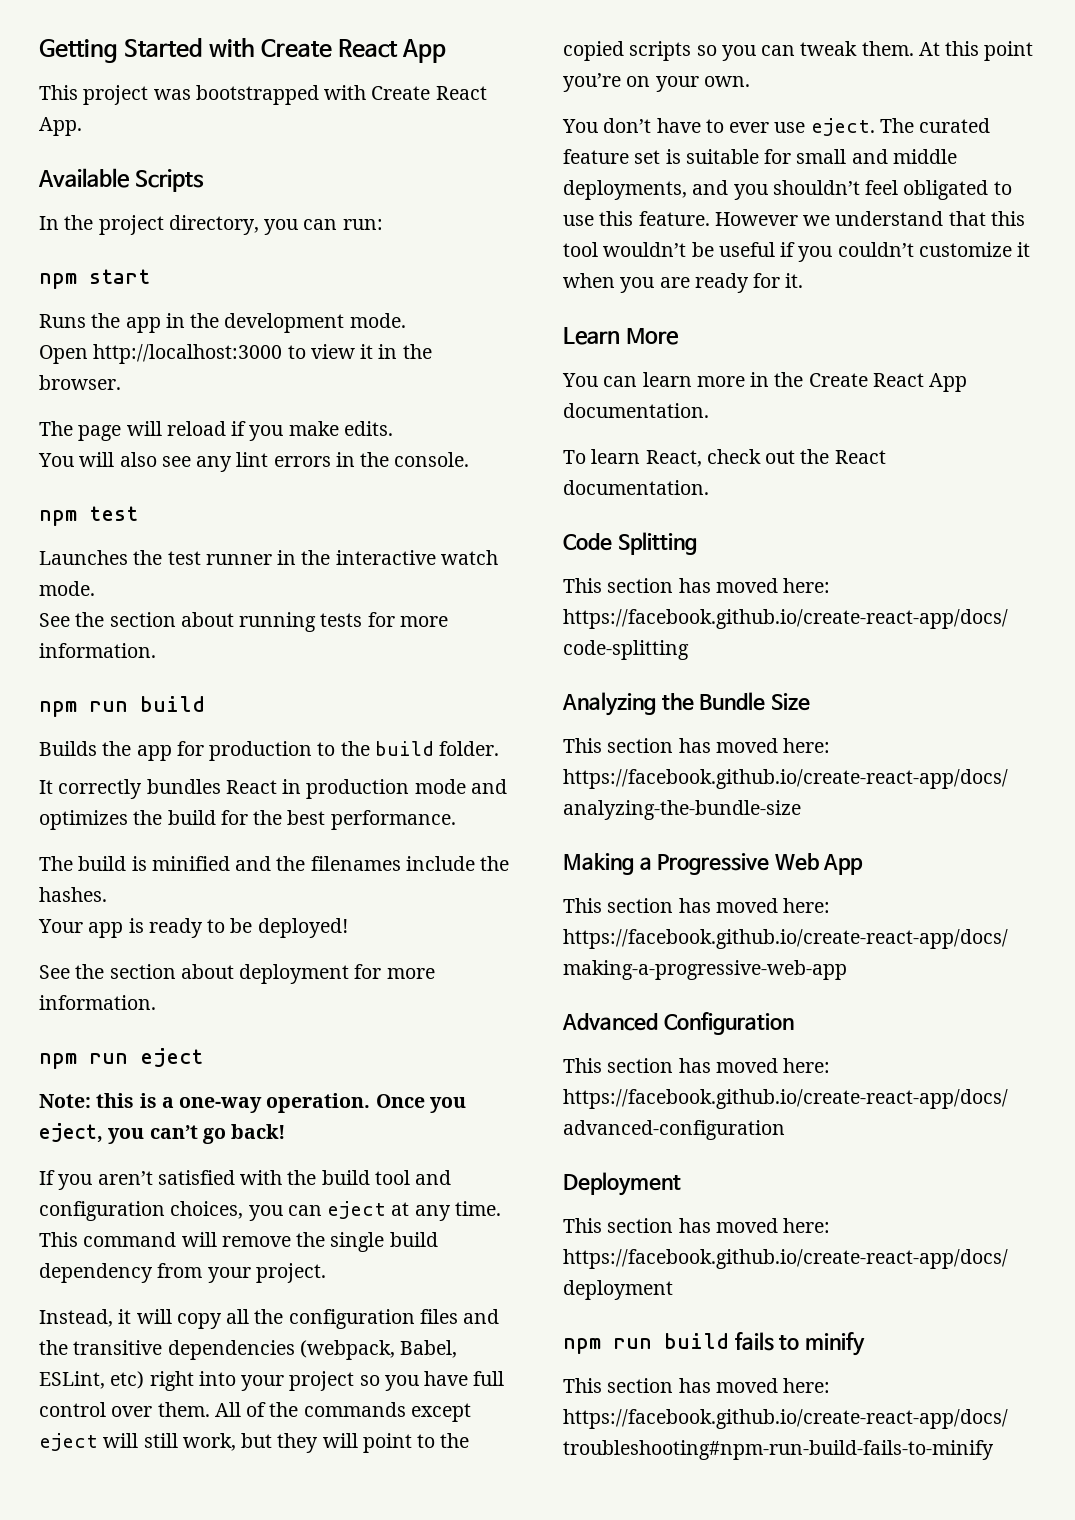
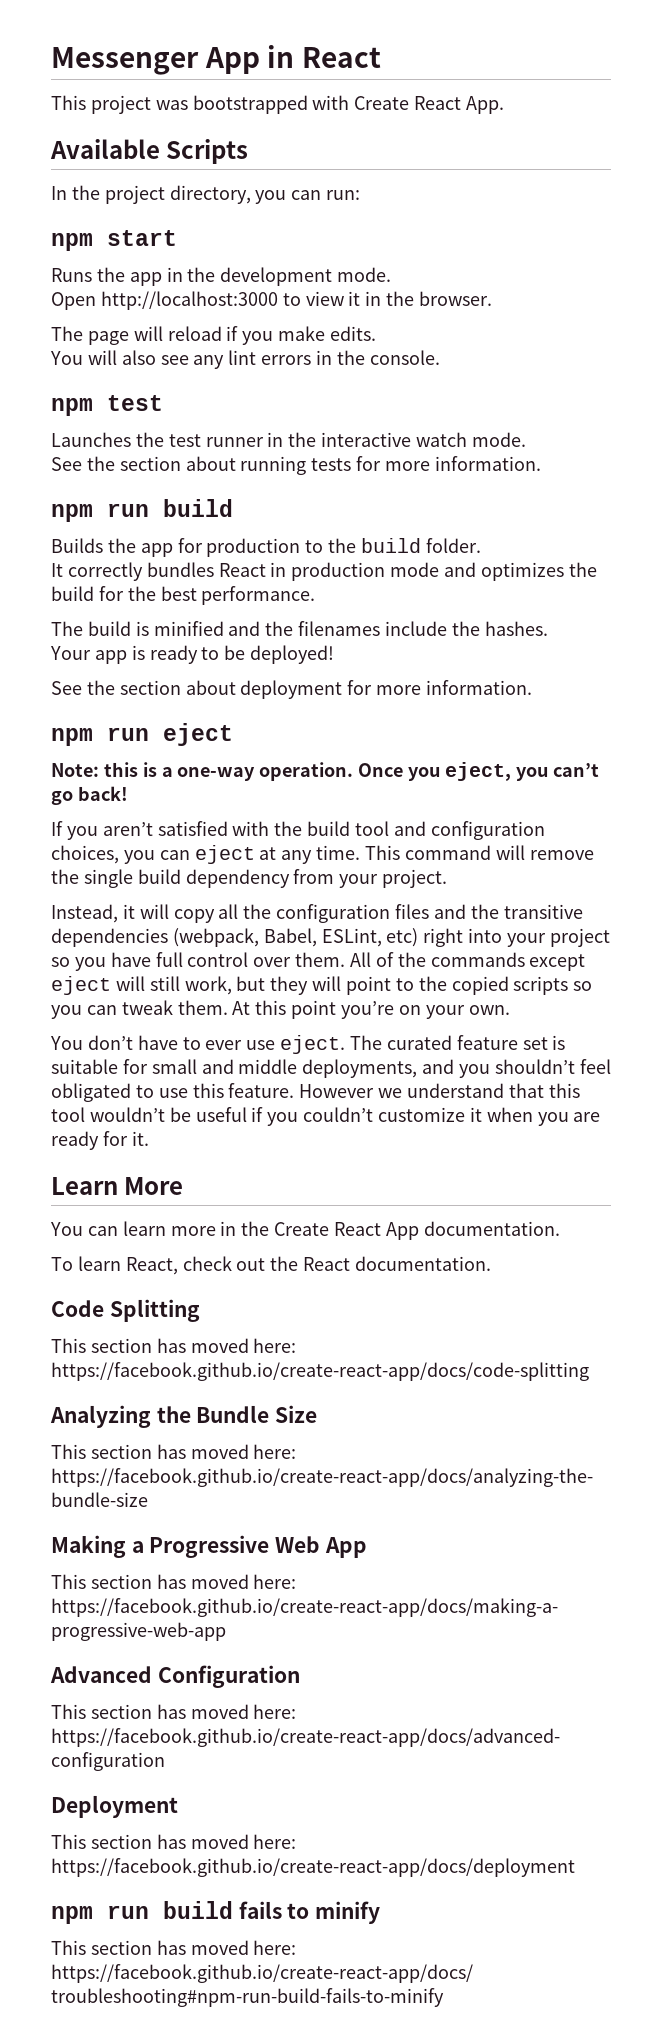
[39,38,447,63] Getting Started with Create React App -> [51,45,381,75] Messenger App in React

